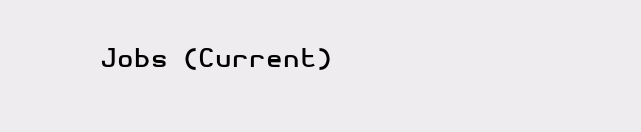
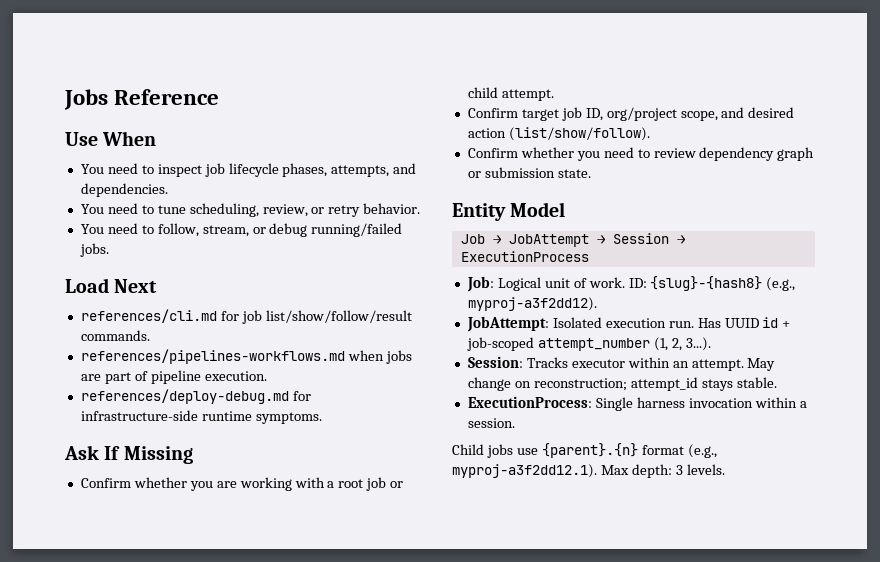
[183,48,332,70] (Current) -> [114,89,220,105] [65,131,157,146] [80,163,417,177] [80,183,168,197] [80,203,421,217] [80,223,403,237] [79,243,109,257] [65,278,158,293] [80,309,412,324] [80,330,150,341] [80,349,412,364] [80,370,267,384] [80,389,311,404] [80,410,322,424] [64,445,193,464] [80,477,404,491] [467,87,554,101] [467,107,795,121] [467,127,650,141] [467,147,815,161] [467,167,591,178] [452,202,566,221] [460,233,686,247] [460,251,589,262] [466,276,796,292] [467,297,597,311] [466,316,791,332] [466,337,711,351] [467,356,776,371] [467,377,777,391] [467,396,807,411] [467,418,515,428] [452,443,717,458] [452,464,725,478] Reference // Use When // You need to inspect job lifecycle phases, attempts, and dependencies. // You need to tune scheduling, review, or retry behavior. // You need to follow, stream, or debug running/failed jobs. // Load Next // references/cli.md for job list/show/follow/result commands. // references/pipelines-workflows.md when jobs are part of pipeline execution. // references/deploy-debug.md for infrastructure-side runtime symptoms. // Ask If Missing // Confirm whether you are working with a root job or child attempt. // Confirm target job ID, org/project scope, and desired action (list/show/follow). // Confirm whether you need to review dependency graph or submission state. // Entity Model // Job → JobAttempt → Session → ExecutionProcess // Job: Logical unit of work. ID: {slug}-{hash8} (e.g., myproj-a3f2dd12). // JobAttempt: Isolated execution run. Has UUID id + job-scoped attempt_number (1, 2, 3...). // Session: Tracks executor within an attempt. May change on reconstruction; attempt_id stays stable. // ExecutionProcess: Single harness invocation within a session. // Child jobs use {parent}.{n} format (e.g., myproj-a3f2dd12.1). Max depth: 3 levels.

